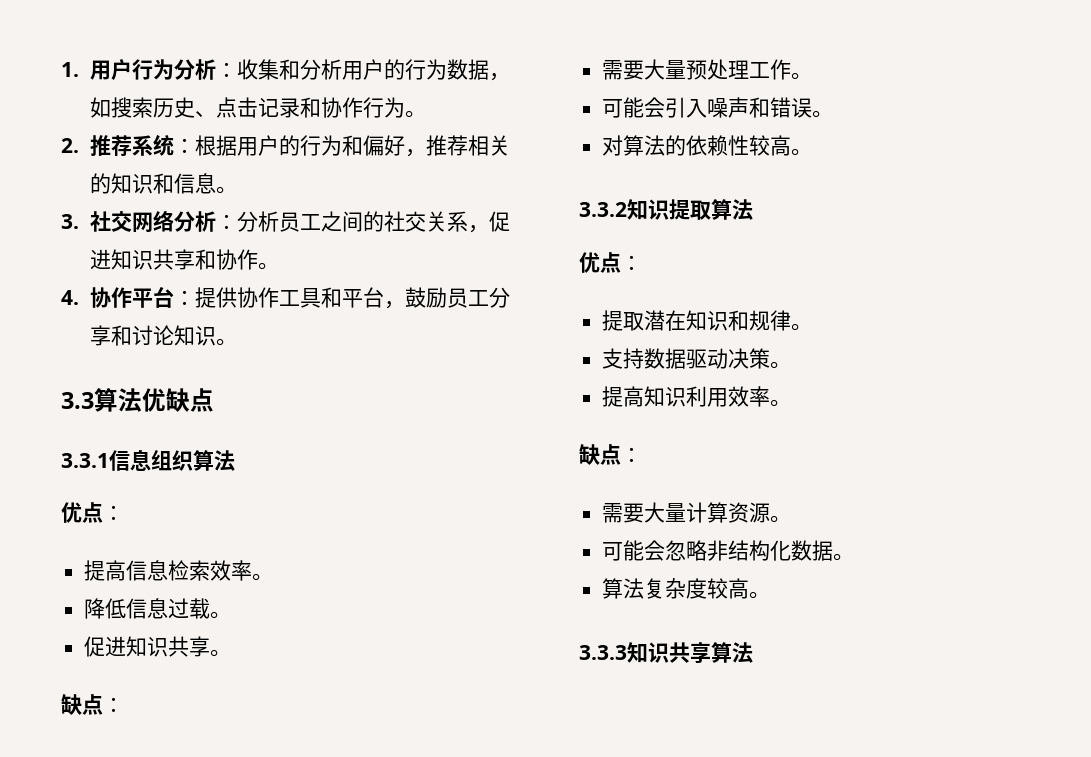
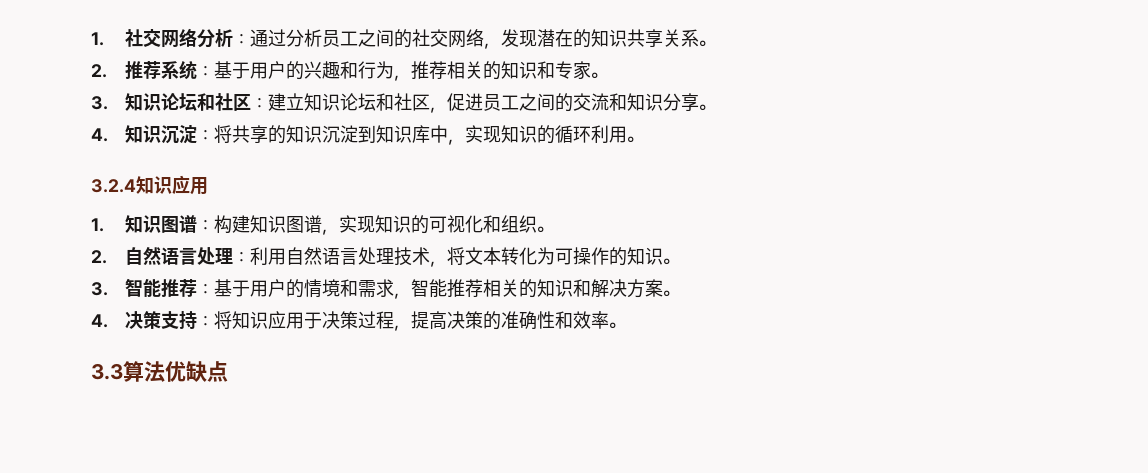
[61,59,510,81] [89,97,405,118] 1.用户行为分析：收集和分析用户的行为数据，如搜索历史、点击记录和协作行为 -> [91,28,699,49] 1.社交网络分析：通过分析员工之间的社交网络，发现潜在的知识共享关系
[194,135,405,156] 根据用户的行为和偏好 -> [213,61,394,80] 基于用户的兴趣和行为
[173,173,237,194] [61,210,510,233] [89,249,279,270] [61,287,510,309] [89,325,237,346] [61,388,214,412] [61,449,235,471] [61,502,124,523] [84,560,274,581] [84,598,232,619] [84,636,232,657] [61,694,124,715] [602,59,813,80] [602,97,834,118] [602,135,813,156] [579,199,753,220] [579,252,642,273] [602,310,813,331] [602,348,792,369] [602,386,792,407] [579,444,642,465] [602,502,792,523] [602,540,855,561] [602,578,771,599] [579,642,753,663] 信息。 // 3.社交网络分析：分析员工之间的社交关系，促进知识共享和协作。 // 4.协作平台：提供协作工具和平台，鼓励员工分享和讨论知识。 // 3.3算法优缺点 // 3.3.1信息组织算法 // 优点： // 提高信息检索效率。 // 降低信息过载。 // 促进知识共享。 // 缺点： // 需要大量预处理工作。 // 可能会引入噪声和错误。 // 对算法的依赖性较高。 // 3.3.2知识提取算法 // 优点： // 提取潜在知识和规律。 // 支持数据驱动决策。 // 提高知识利用效率。 // 缺点： // 需要大量计算资源。 // 可能会忽略非结构化数据。 // 算法复杂度较高。 // 3.3.3知识共享算法 -> [554,61,608,80] [91,93,716,113] [91,125,644,145] [91,175,208,195] [91,214,554,235] [91,246,680,267] [91,278,680,299] [91,311,626,331] [91,361,228,382] 专家。 // 3.知识论坛和社区：建立知识论坛和社区，促进员工之间的交流和知识分享。 // 4.知识沉淀：将共享的知识沉淀到知识库中，实现知识的循环利用。 // 3.2.4知识应用 // 1.知识图谱：构建知识图谱，实现知识的可视化和组织。 // 2.自然语言处理：利用自然语言处理技术，将文本转化为可操作的知识。 // 3.智能推荐：基于用户的情境和需求，智能推荐相关的知识和解决方案。 // 4.决策支持：将知识应用于决策过程，提高决策的准确性和效率。 // 3.3算法优缺点

